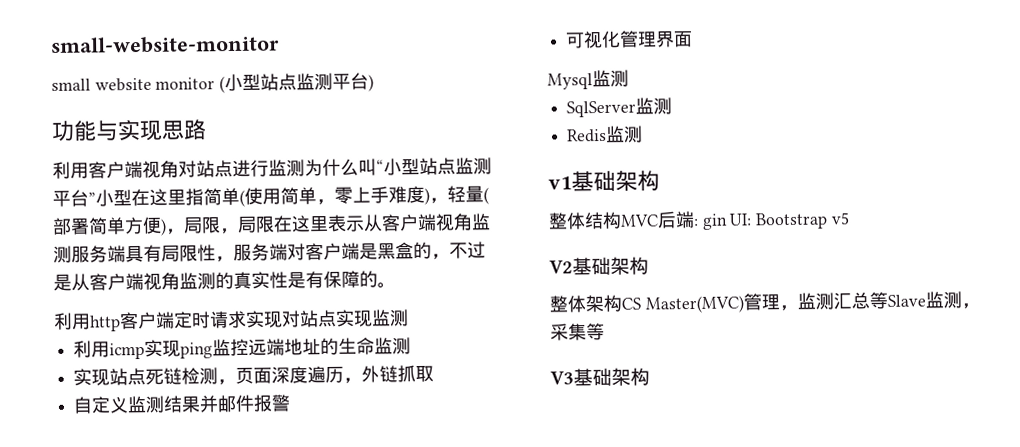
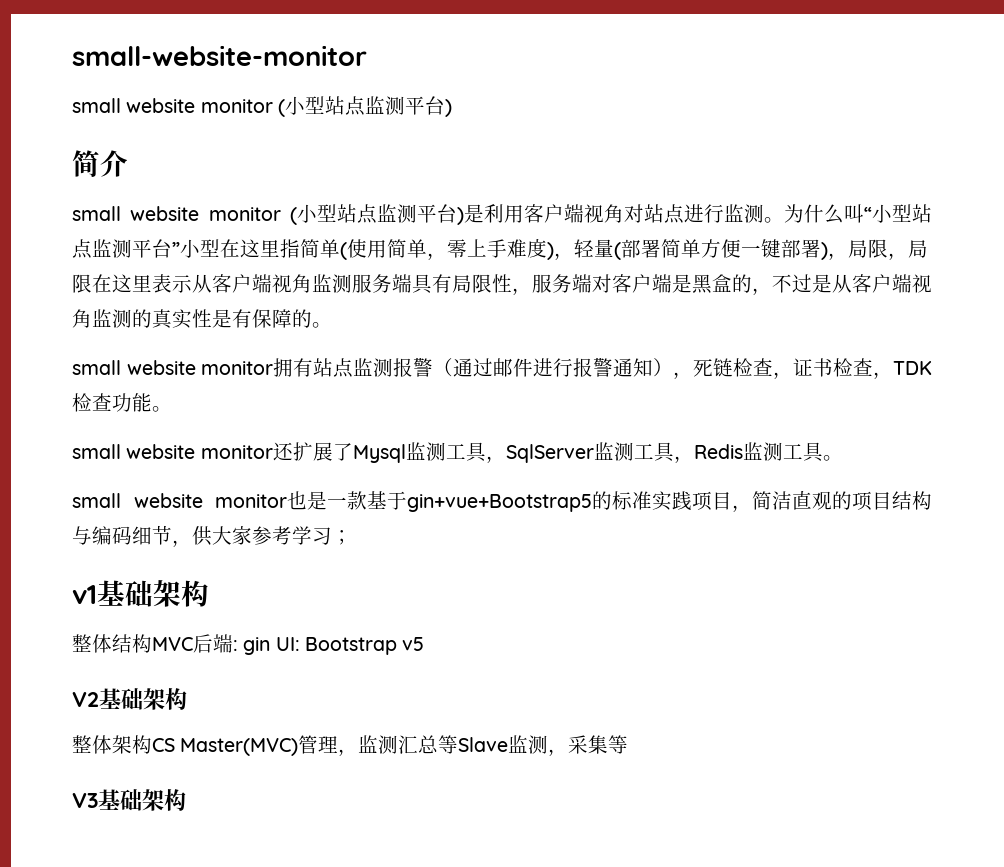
[51,119,207,141] 功能与实现思路 // -> [72,150,128,177] [72,204,484,225] 简介 // small website monitor (小型站点监测平台)是
(305, 168) none -> [764,217,784,223] 。
(162, 225) none -> [741,239,821,258] 一键部署
[53,309,409,332] [73,337,412,360] [73,365,435,386] [73,394,292,414] [565,30,694,49] 利用http客户端定时请求实现对站点实现监测 // 利用icmp实现ping监控远端地址的生命监测 // 实现站点死链检测，页面深度遍历，外链抓取 // 自定义监测结果并邮件报警 // 可视化管理界面 // -> [72,357,932,379] [72,393,172,412] [72,442,353,461] small website monitor拥有站点监测报警（通过邮件进行报警通知），死链检查，证书检查，TDK检查功能。 // small website monitor还扩展了
(629, 78) // -> [445,442,506,463] 工具，
(673, 106) // -> [633,442,694,463] 工具，
(644, 134) none -> [782,442,843,462] [72,490,932,512] [72,525,352,547] 工具。 // small website monitor也是一款基于gin+vue+Bootstrap5的标准实践项目，简洁直观的项目结构与编码细节，供大家参考学习；

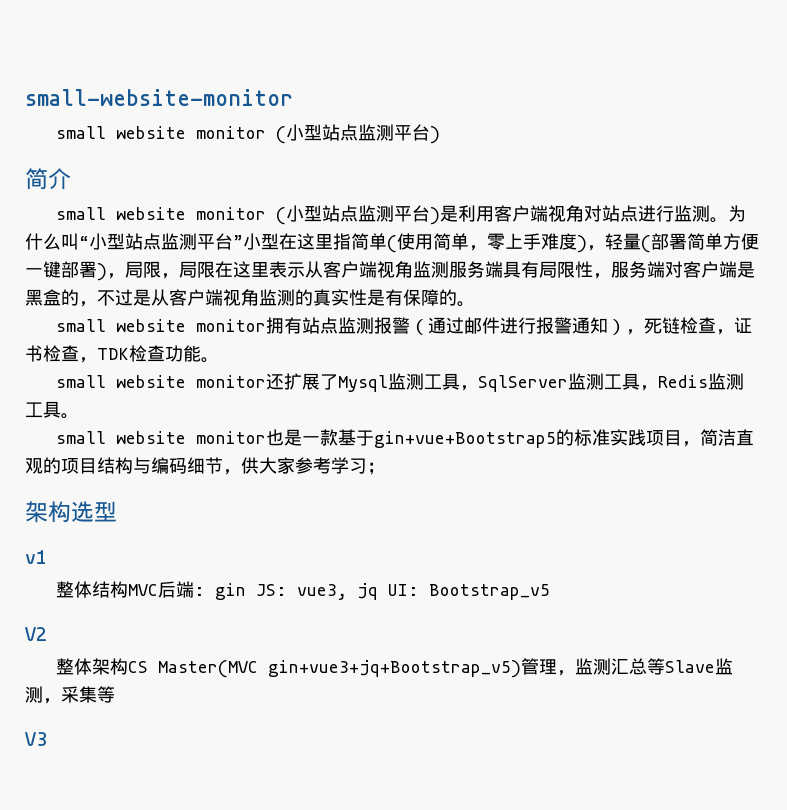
[72,580,209,607] v1基础架构 -> [25,501,117,523] [25,550,47,564] 架构选型 // v1
[275,637,425,655] UI: Bootstrap v5 -> [256,583,551,600] JS: vue3, jq UI: Bootstrap_v5
[99,688,187,710] 基础架构 -> (47, 634) none
[180,738,299,756] Master(MVC) -> [158,660,522,678] Master(MVC gin+vue3+jq+Bootstrap_v5)
[98,789,186,811] 基础架构 -> (47, 739) none

